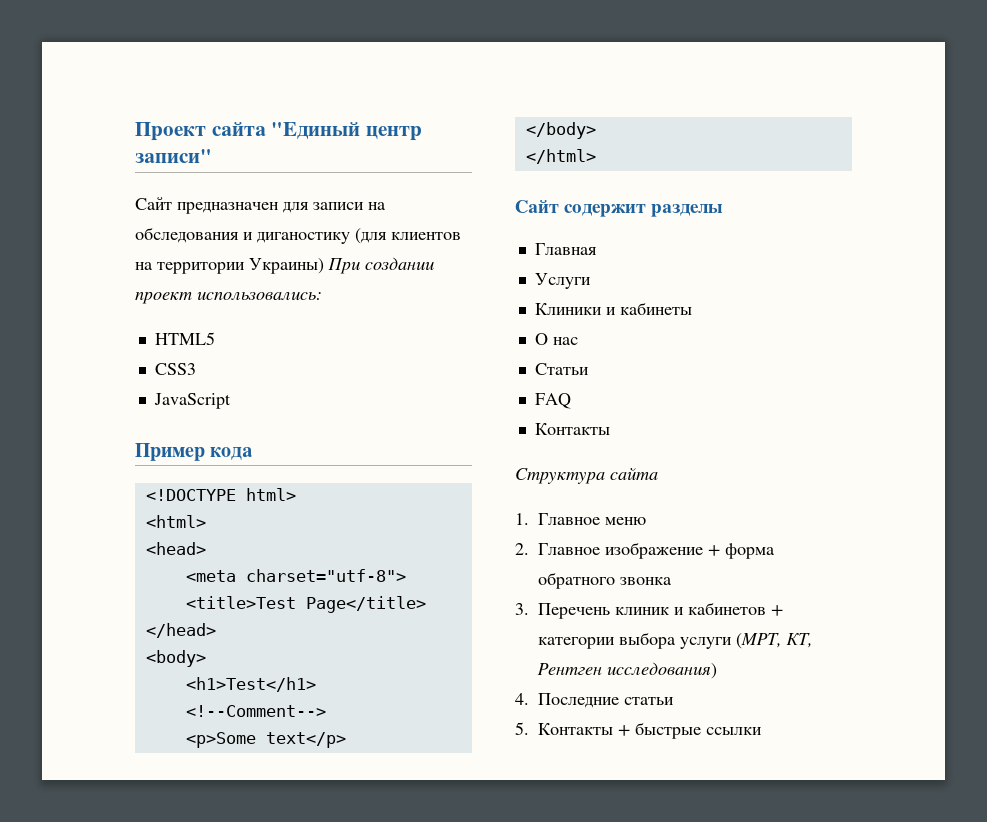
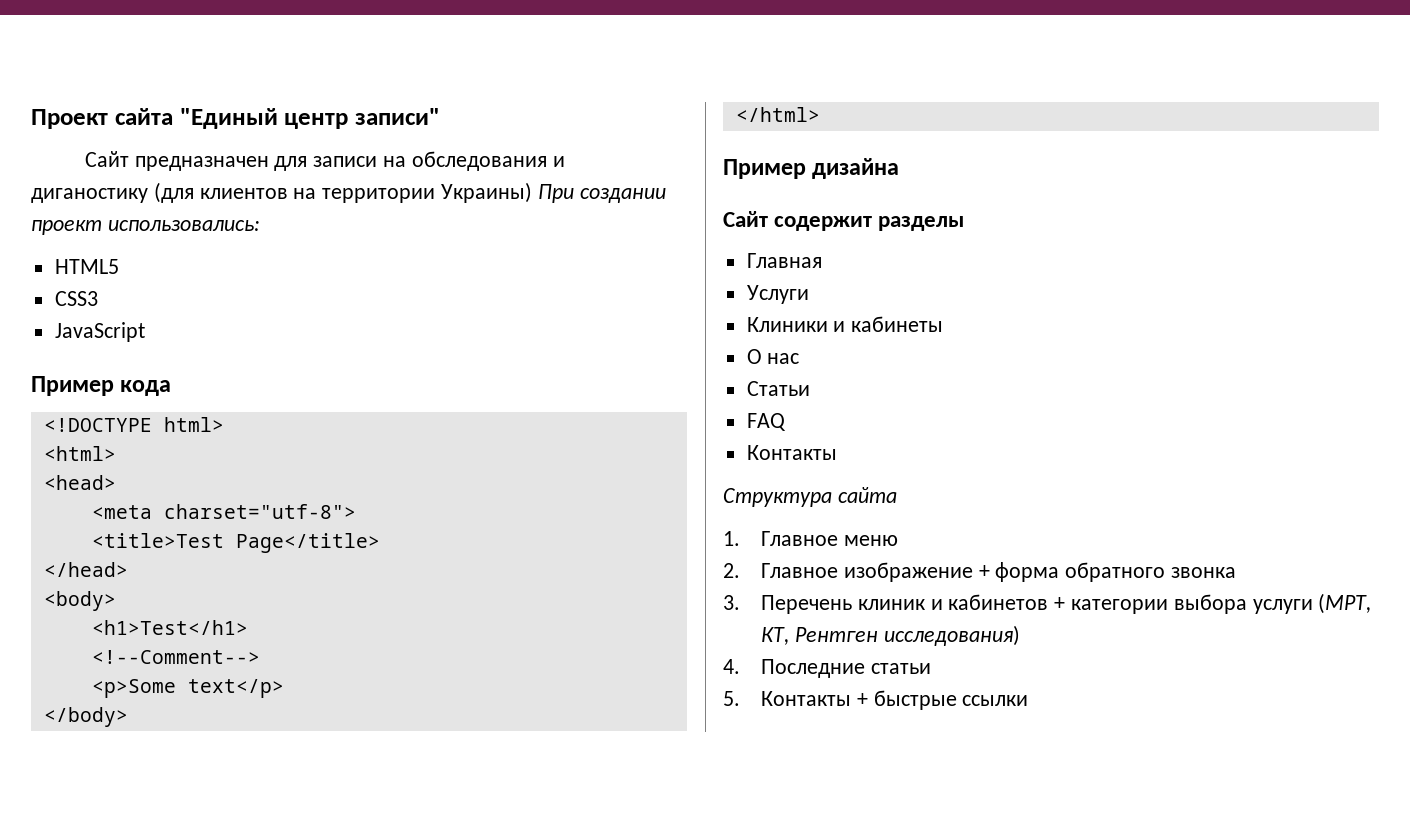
(596, 156) none -> [723,158,900,179] // Пример дизайна

